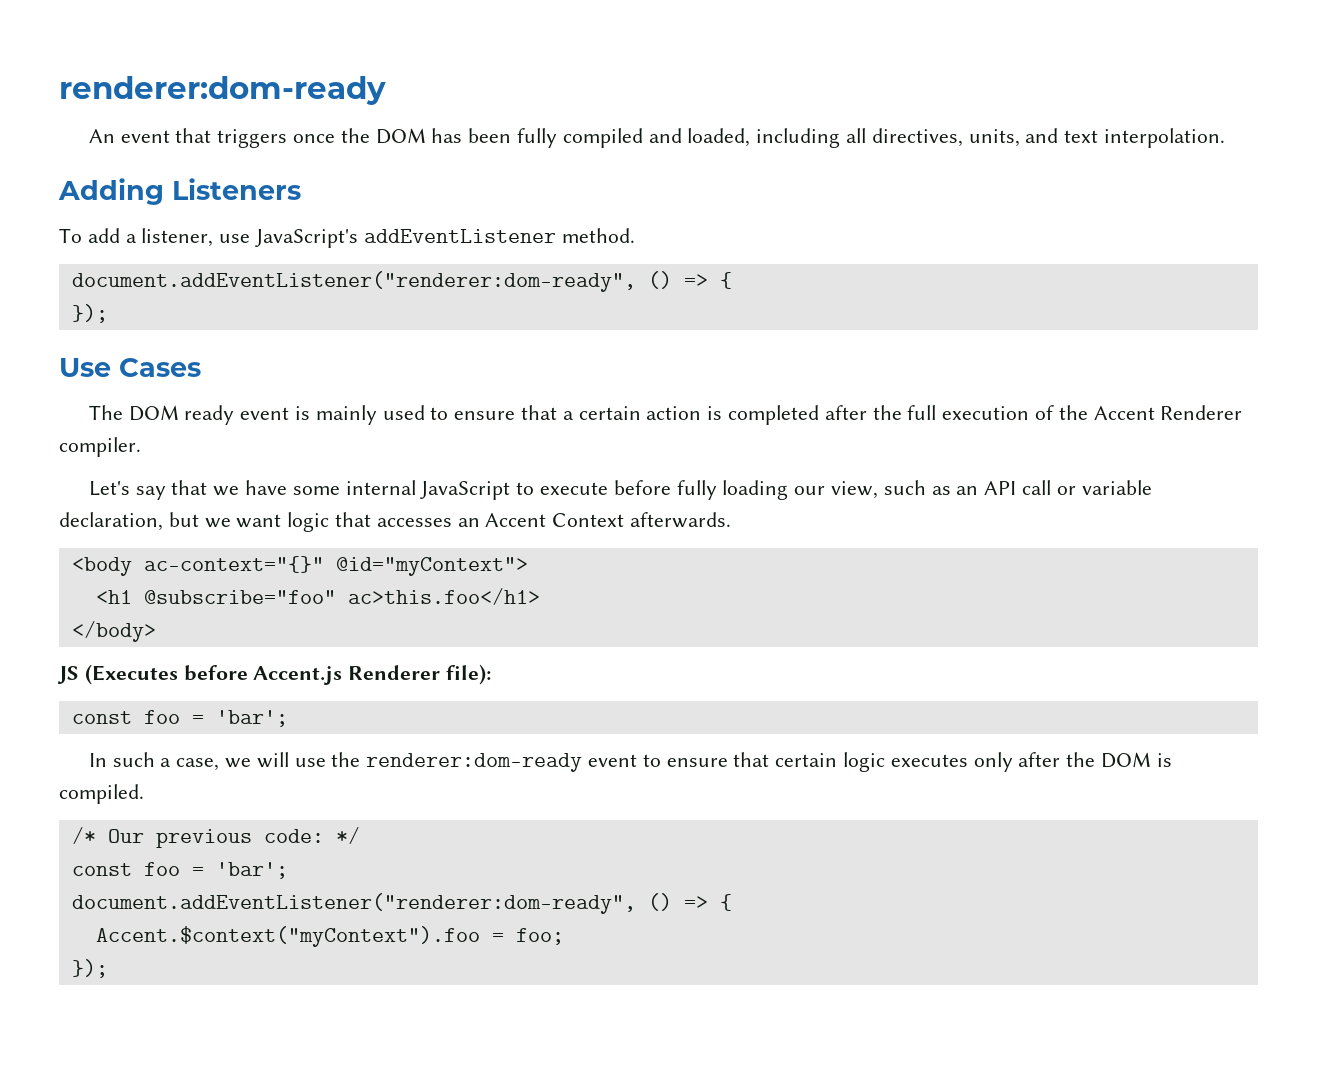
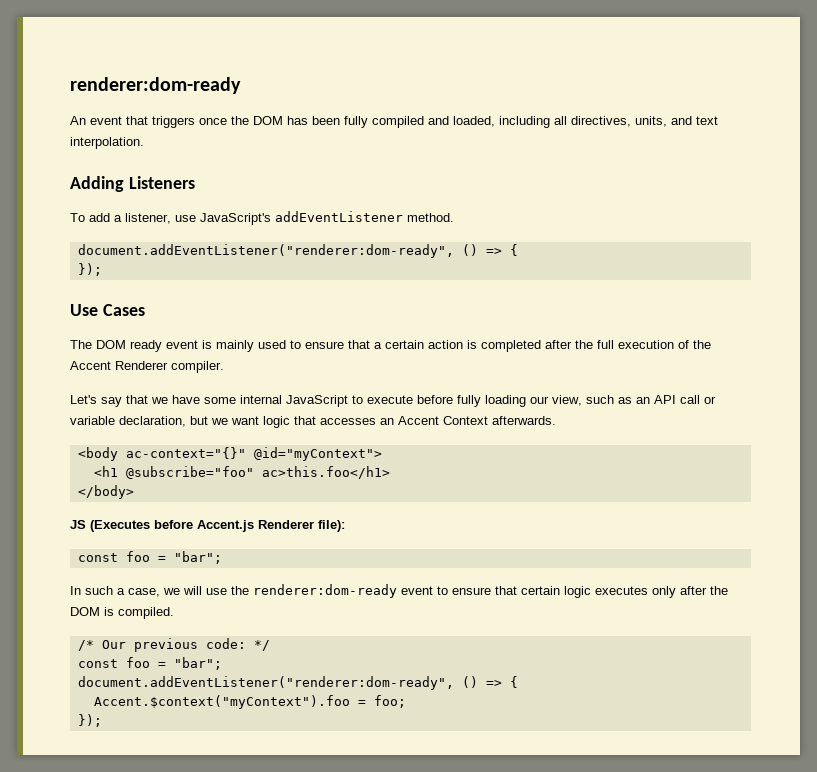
[215,710,288,727] 'bar'; -> [173,551,222,564] "bar";
[215,862,288,879] 'bar'; -> [173,657,222,670] "bar";

